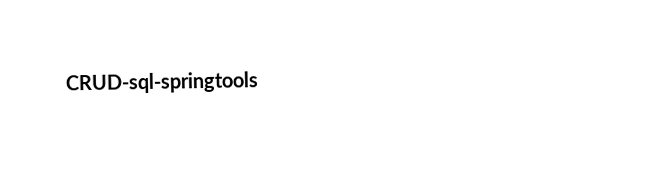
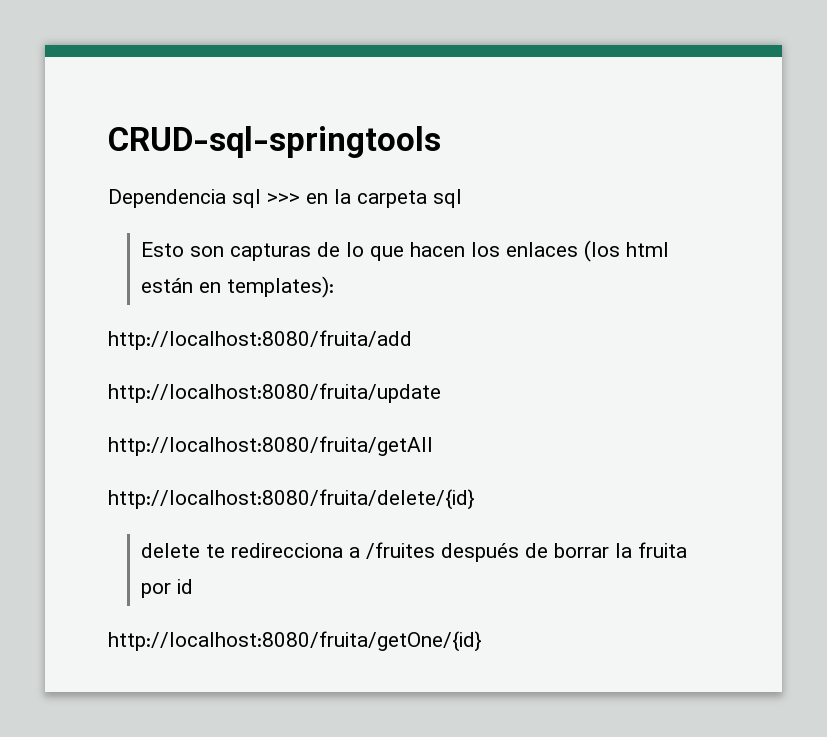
(259, 83) none -> [108,189,462,208] [141,240,670,262] [141,276,335,298] [108,330,412,350] [108,383,441,403] [108,436,433,456] [108,489,475,510] [141,542,688,562] [141,579,194,598] [108,631,482,652] // Dependencia sql >>> en la carpeta sql // Esto son capturas de lo que hacen los enlaces (los html están en templates): // http://localhost:8080/fruita/add // http://localhost:8080/fruita/update // http://localhost:8080/fruita/getAll // http://localhost:8080/fruita/delete/{id} // delete te redirecciona a /fruites después de borrar la fruita por id // http://localhost:8080/fruita/getOne/{id}

